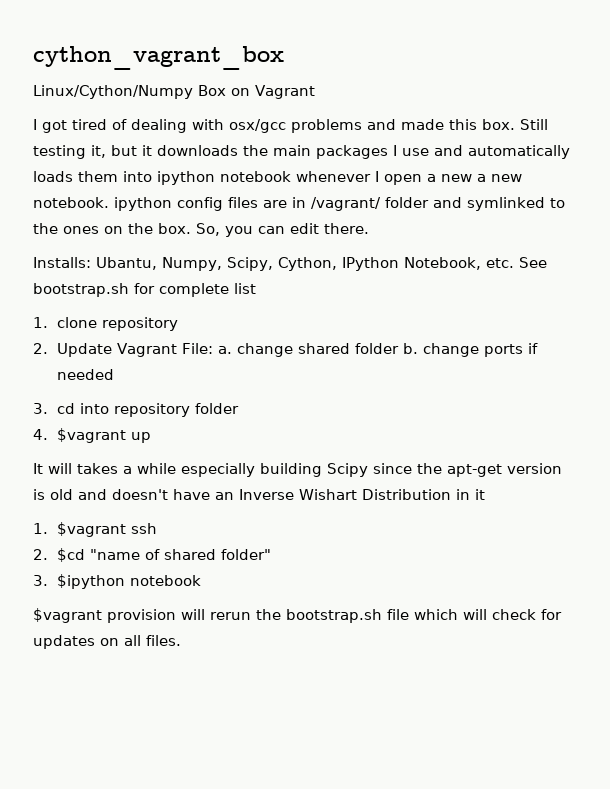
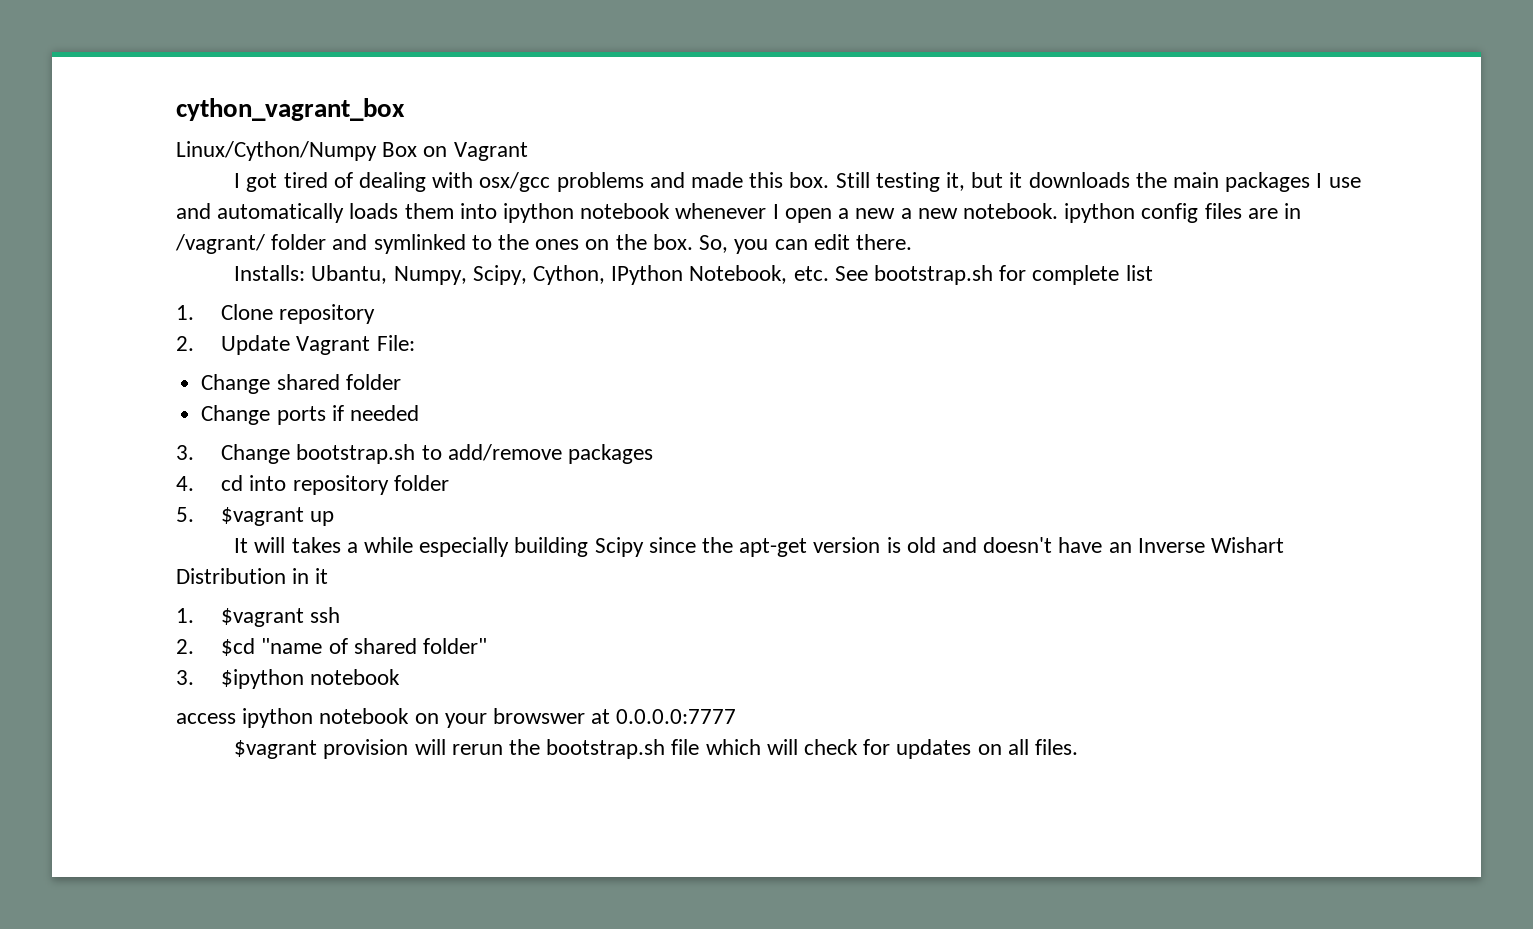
[57,317,98,328] clone -> [221,304,274,320] Clone
[218,343,294,357] a. change -> [201,374,271,394] // Change
[403,343,480,357] b. change -> [201,405,271,425] // Change
(48, 408) none -> [221,444,654,464] [176,476,194,491] Change bootstrap.sh to add/remove packages // 4.
[33,429,48,440] 4. -> [176,507,194,522] 5.
(202, 580) none -> [176,708,737,728] // access ipython notebook on your browswer at 0.0.0.0:7777

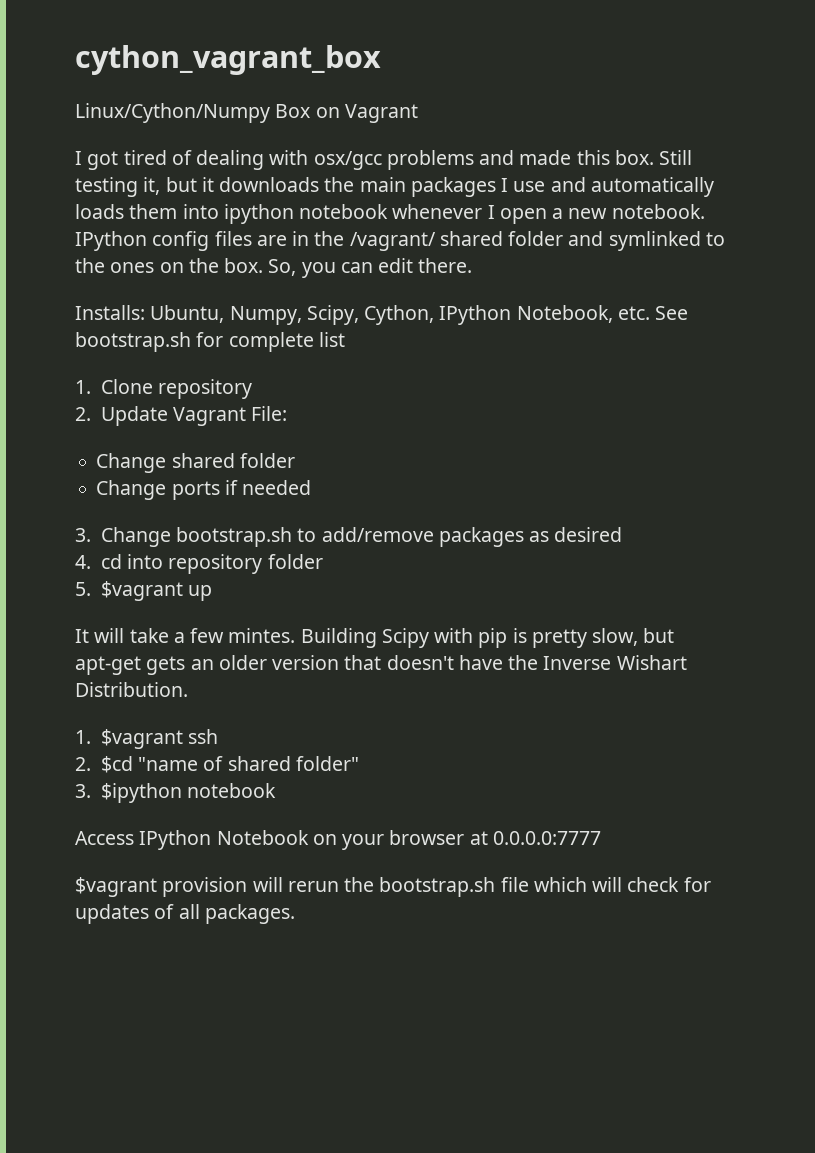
[900,203,1136,223] a new notebook. ipython -> [611,204,705,219] [75,231,147,251] notebook. IPython
[175,234,265,254] /vagrant/ -> [314,231,503,251] the /vagrant/ shared
[311,265,388,284] Ubantu, -> [150,305,225,323] Ubuntu,
(654, 454) none -> [529,527,623,542] as desired
[291,537,978,557] takes a while especially building Scipy since the apt-get version is old and -> [129,628,675,648] [75,655,382,675] take a few mintes. Building Scipy with pip is pretty slow, but apt-get gets an older version that
[1108,542,1132,553] an -> [508,655,539,670] the
[176,568,329,584] Distribution in it -> [75,682,188,697] Distribution.
[176,708,410,728] access ipython notebook -> [75,830,309,850] Access IPython Notebook
[493,708,586,724] browswer -> [389,830,465,845] browser
[977,739,1079,755] on all files. -> [154,904,295,924] of all packages.

